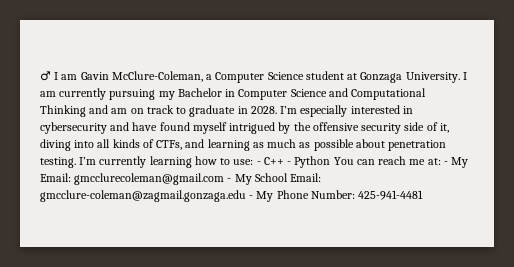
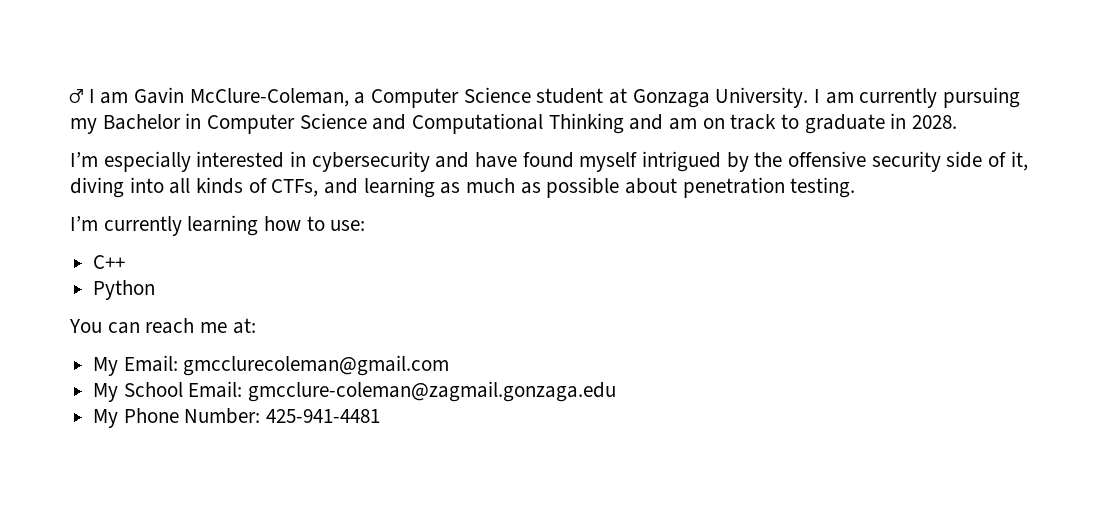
(277, 110) none -> (958, 122) //
(76, 162) none -> (856, 187) //
[256,161,261,165] - -> (366, 225) //
[287,161,292,165] - -> (126, 262) //
(331, 162) none -> (156, 290) //
[443,161,448,165] - -> (256, 326) //
[227,178,232,182] - -> (450, 365) //
[249,195,254,199] - -> (617, 391) //

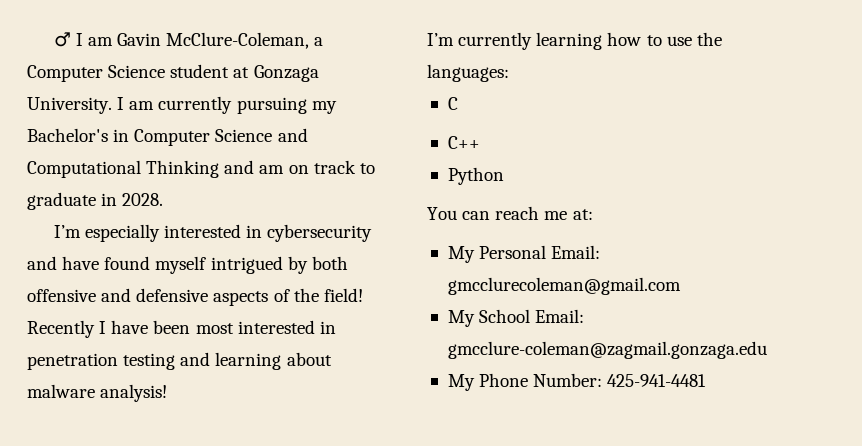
[102,114,181,130] Bachelor -> [27,128,108,142] Bachelor's
[754,151,1028,172] [70,177,856,198] the offensive security side of it, diving into all kinds of CTFs, and learning as much as possible about penetration testing. -> [311,256,348,270] [27,288,363,306] [27,320,336,338] [27,352,332,370] [27,384,168,402] both offensive and defensive aspects of the field! Recently I have been most interested in penetration testing and learning about malware analysis!
[330,220,366,231] use: -> [666,32,722,46] [427,64,509,82] [447,97,458,110] use the languages: // C
(119, 366) none -> [479,245,547,259] Personal

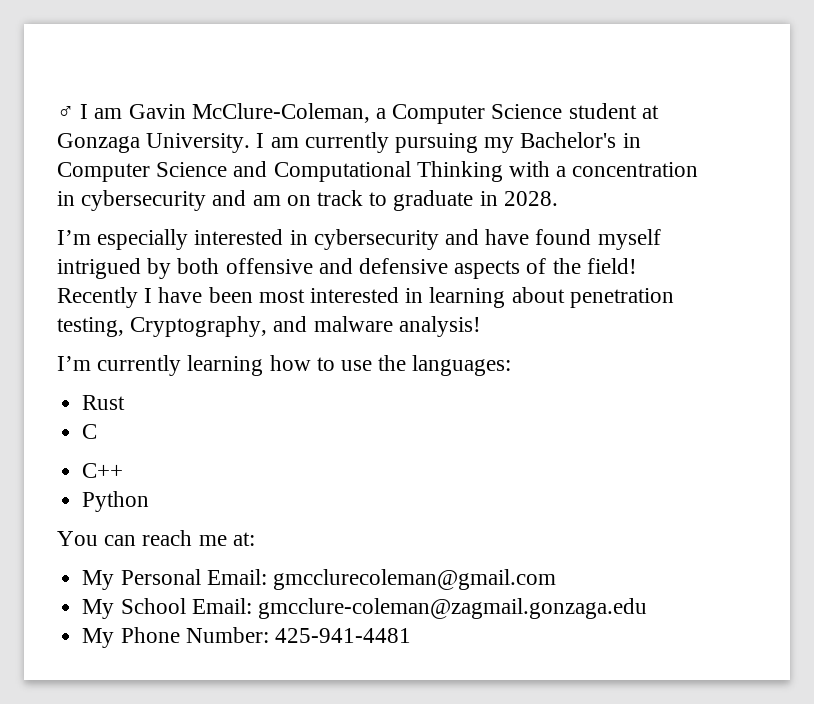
(220, 169) none -> [509,161,699,177] [57,190,207,211] with a concentration in cybersecurity
[27,352,332,370] penetration testing and learning about -> [429,287,674,308] [57,316,308,337] learning about penetration testing, Cryptography, and
(509, 73) none -> [82,395,126,410] // Rust

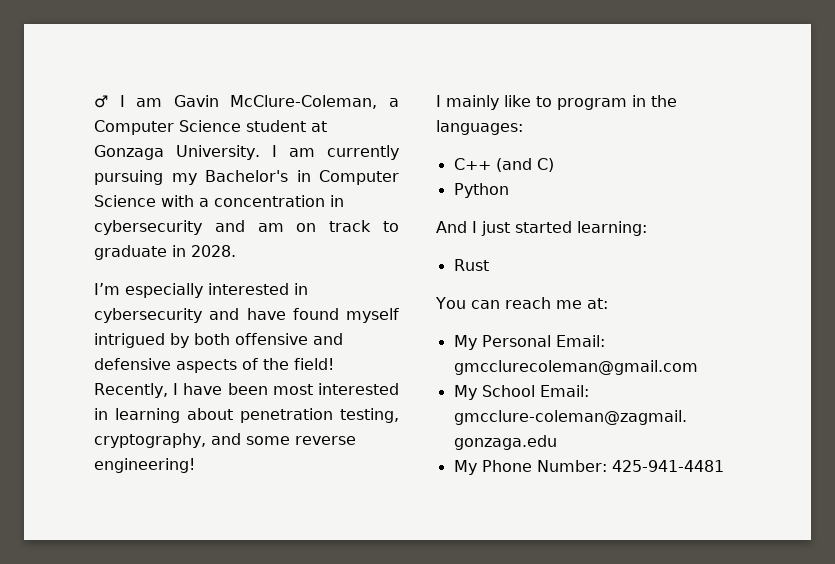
[233,161,503,182] and Computational Thinking -> (156, 201) none
[57,287,138,308] Recently -> [94,383,168,398] Recently,
[130,316,481,337] [57,355,373,376] Cryptography, and malware analysis! // I’m currently learning how to use -> [94,433,356,448] [94,458,195,473] [436,95,646,110] cryptography, and some reverse engineering! // I mainly like to program in
[82,395,126,410] [82,424,98,439] // Rust // C -> (523, 127) none
(124, 470) none -> [495,158,554,172] (and C)
(150, 501) none -> [436,221,647,236] [453,259,489,271] // And I just started learning: // Rust

